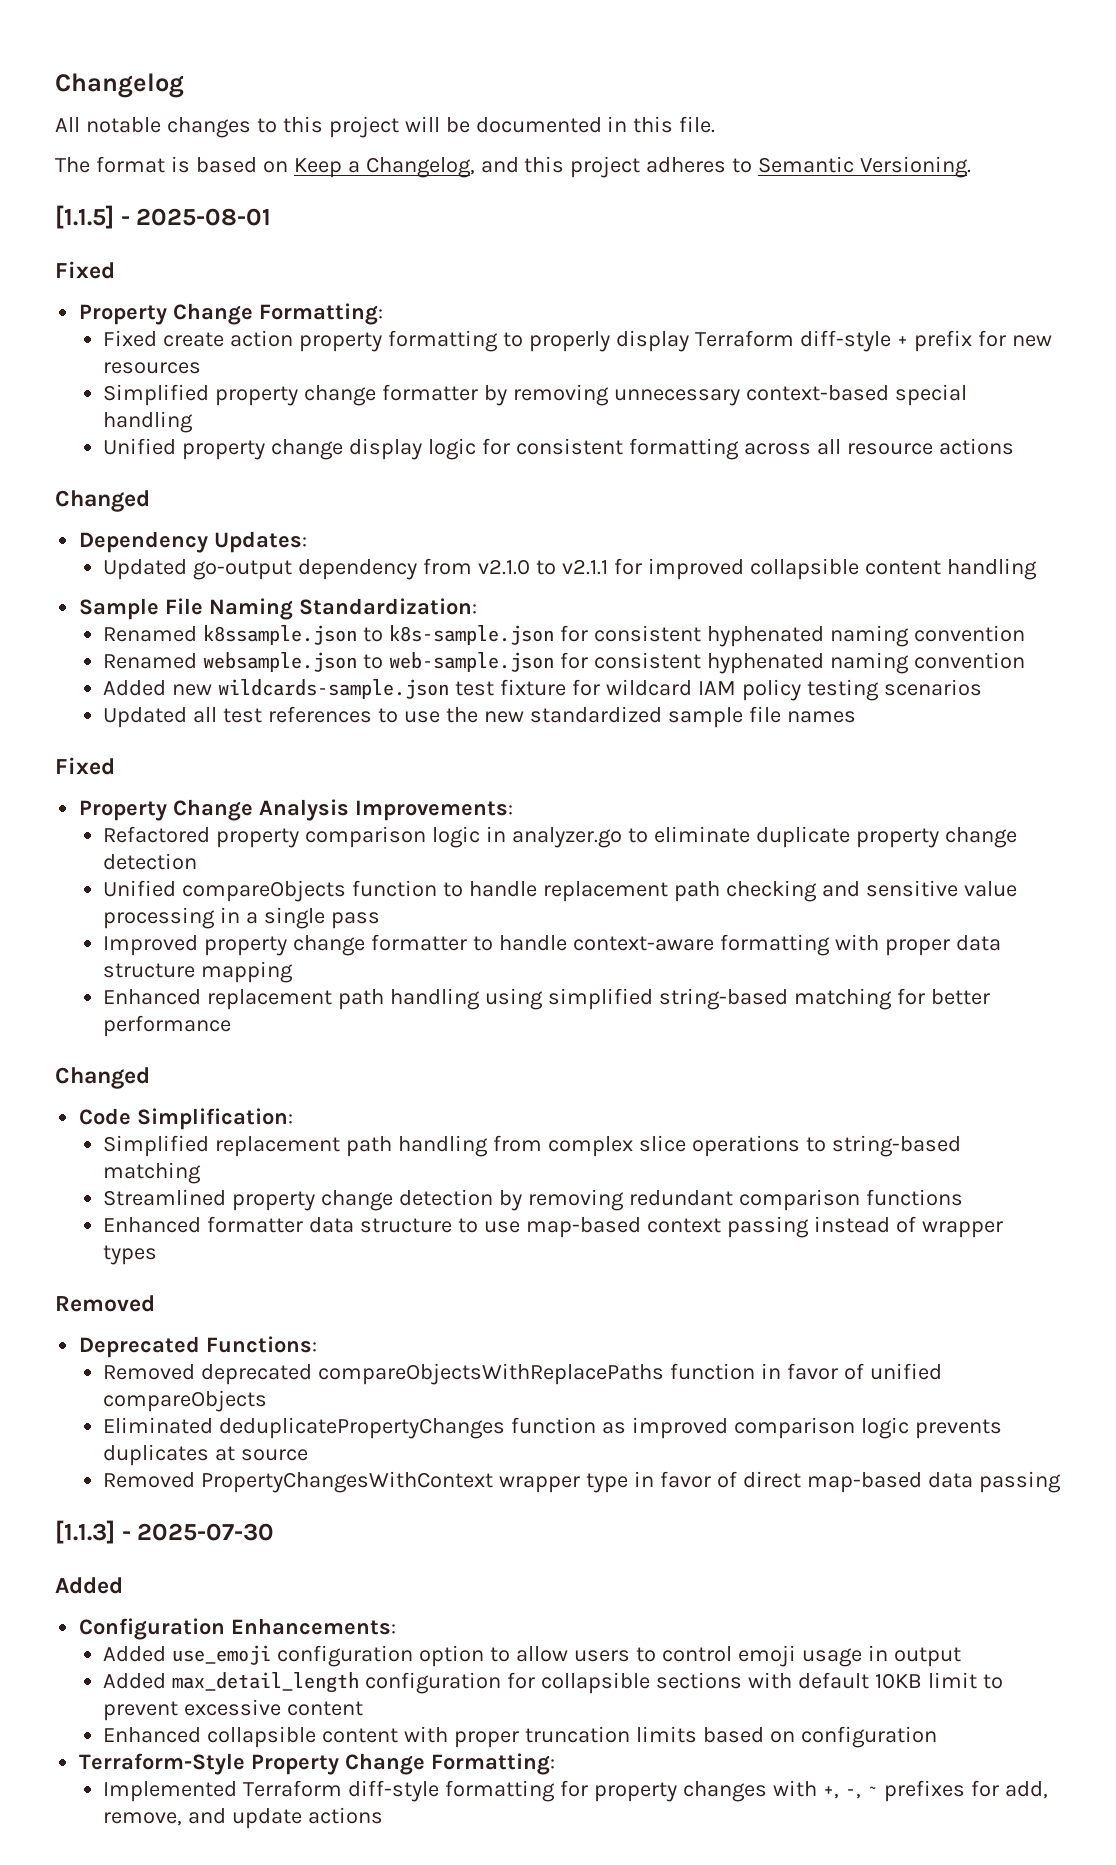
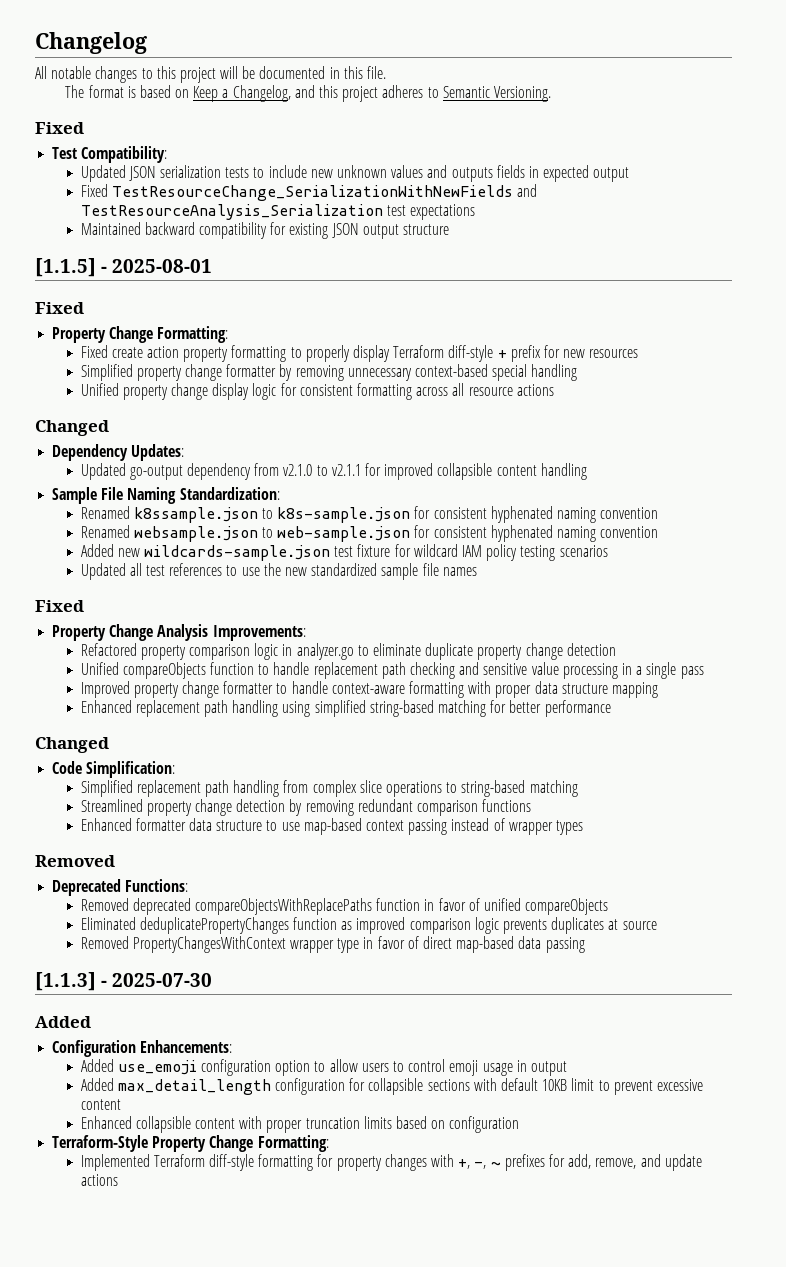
(972, 167) none -> [35,122,84,134] [52,146,168,163] [80,165,630,182] [80,184,538,201] [80,204,476,220] [80,222,450,239] // Fixed // Test Compatibility: // Updated JSON serialization tests to include new unknown values and outputs fields in expected output // Fixed TestResourceChange_SerializationWithNewFields and TestResourceAnalysis_Serialization test expectations // Maintained backward compatibility for existing JSON output structure

